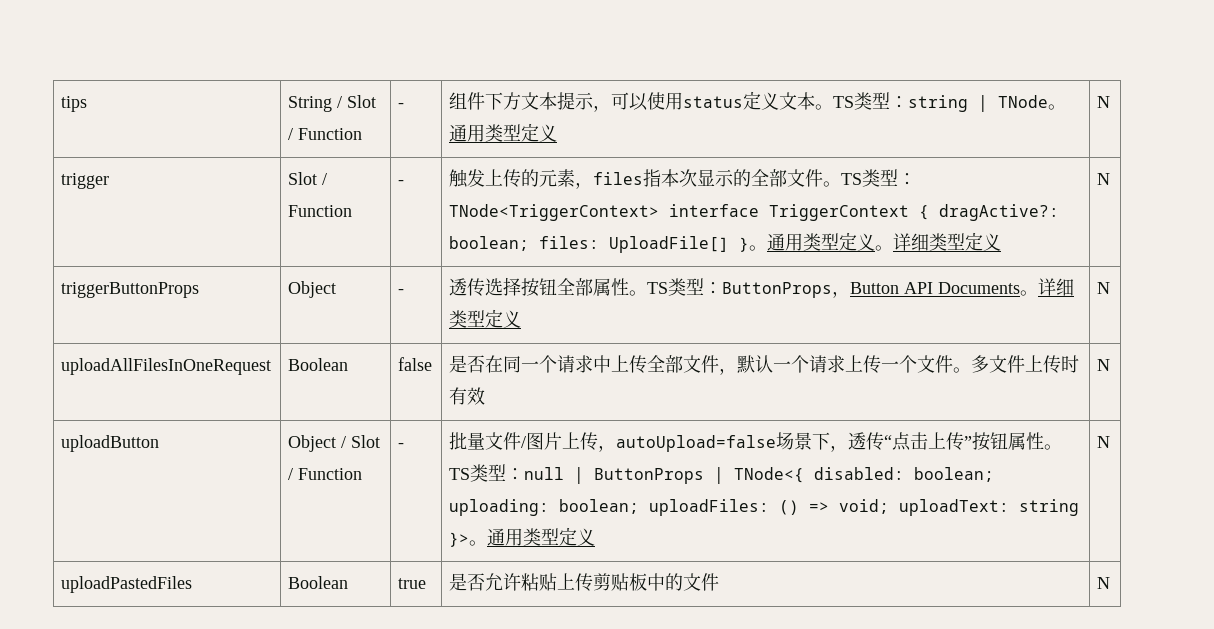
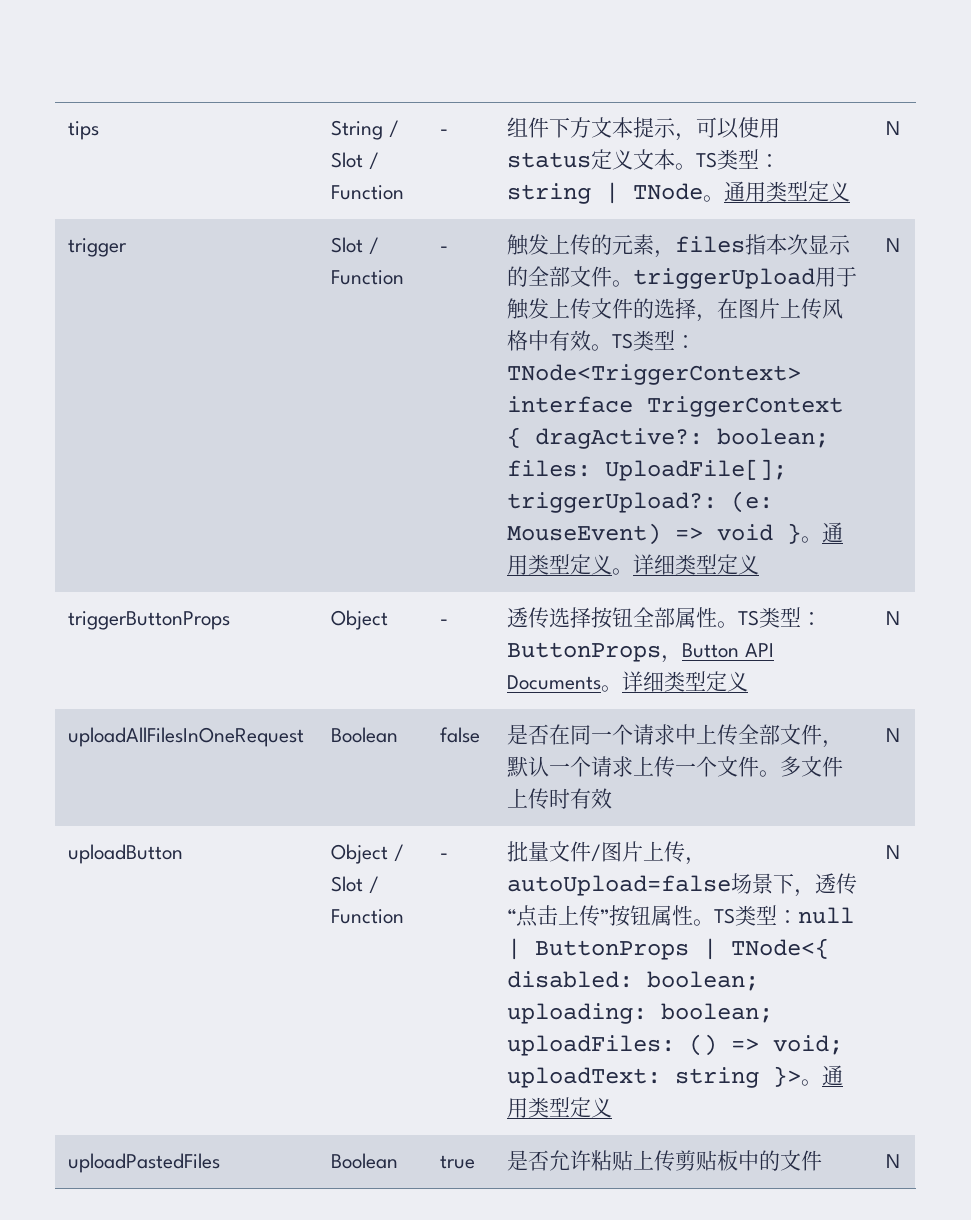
(842, 184) none -> [633,266,858,289] [507,298,844,322] [507,330,613,351] triggerUpload用于触发上传文件的选择，在图片上传风格中有效。
[609,236,730,253] UploadFile[] -> [605,459,788,481] [507,491,774,513] [507,523,774,545] UploadFile[]; triggerUpload?: (e: MouseEvent) => void

